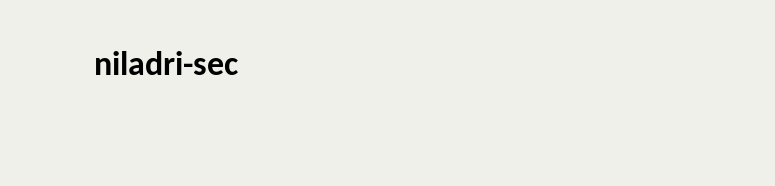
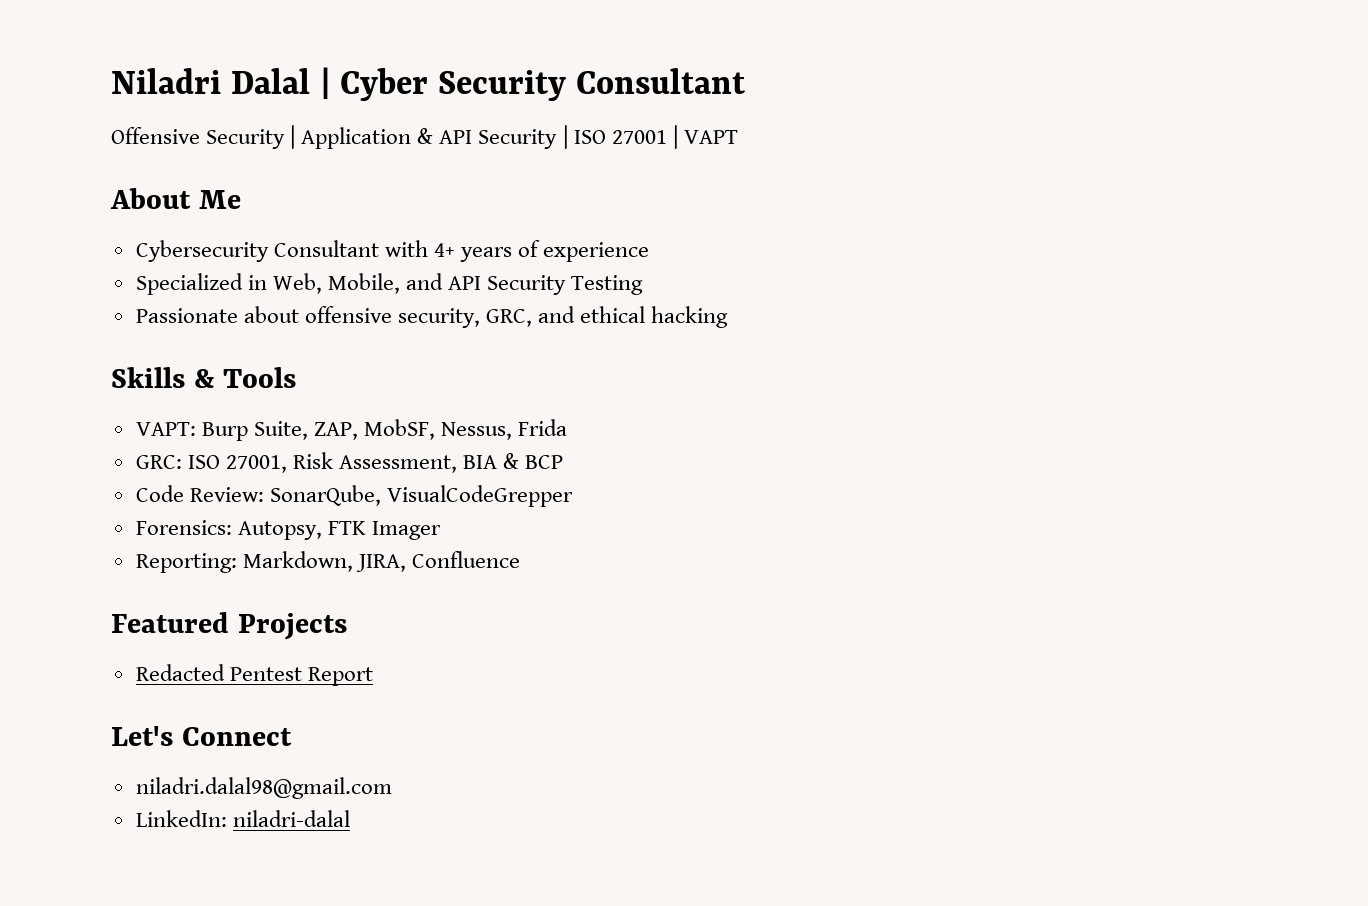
[94,51,238,75] niladri-sec -> [111,67,746,101] [111,125,738,149] [110,188,241,209] [135,240,650,262] [135,273,644,295] [135,306,729,328] [111,367,296,388] [135,419,568,441] [135,452,564,473] [135,485,573,507] [135,520,441,540] [135,551,520,573] [111,612,347,640] [135,664,373,686] [111,726,292,746] [135,777,392,799] [135,810,350,827] Niladri Dalal | Cyber Security Consultant // Offensive Security | Application & API Security | ISO 27001 | VAPT // About Me // Cybersecurity Consultant with 4+ years of experience // Specialized in Web, Mobile, and API Security Testing // Passionate about offensive security, GRC, and ethical hacking // Skills & Tools // VAPT: Burp Suite, ZAP, MobSF, Nessus, Frida // GRC: ISO 27001, Risk Assessment, BIA & BCP // Code Review: SonarQube, VisualCodeGrepper // Forensics: Autopsy, FTK Imager // Reporting: Markdown, JIRA, Confluence // Featured Projects // Redacted Pentest Report // Let's Connect // niladri.dalal98@gmail.com // LinkedIn: niladri-dalal

